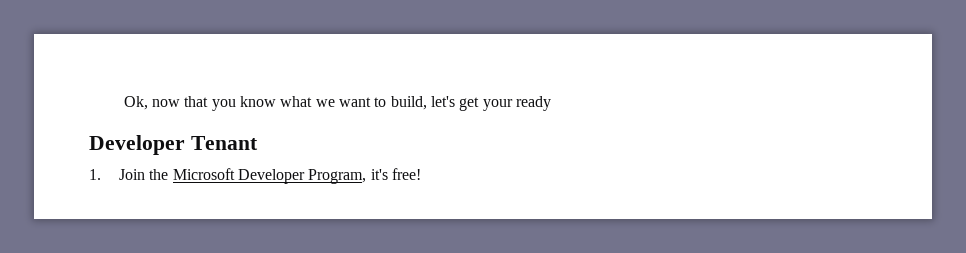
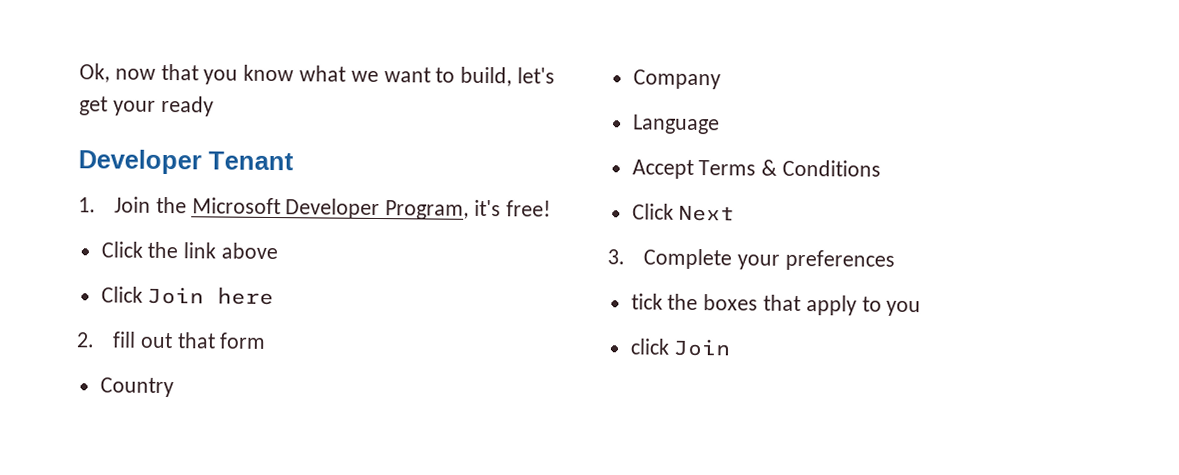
(421, 174) none -> [100,241,279,260] [100,286,275,306] [76,331,267,349] [99,377,174,398] [632,69,721,90] [631,114,720,135] [631,159,882,179] [631,203,736,222] [607,248,895,271] [630,293,922,317] [629,338,732,357] // Click the link above // Click Join here // 2. fill out that form // Country // Company // Language // Accept Terms & Conditions // Click Next // 3. Complete your preferences // tick the boxes that apply to you // click Join

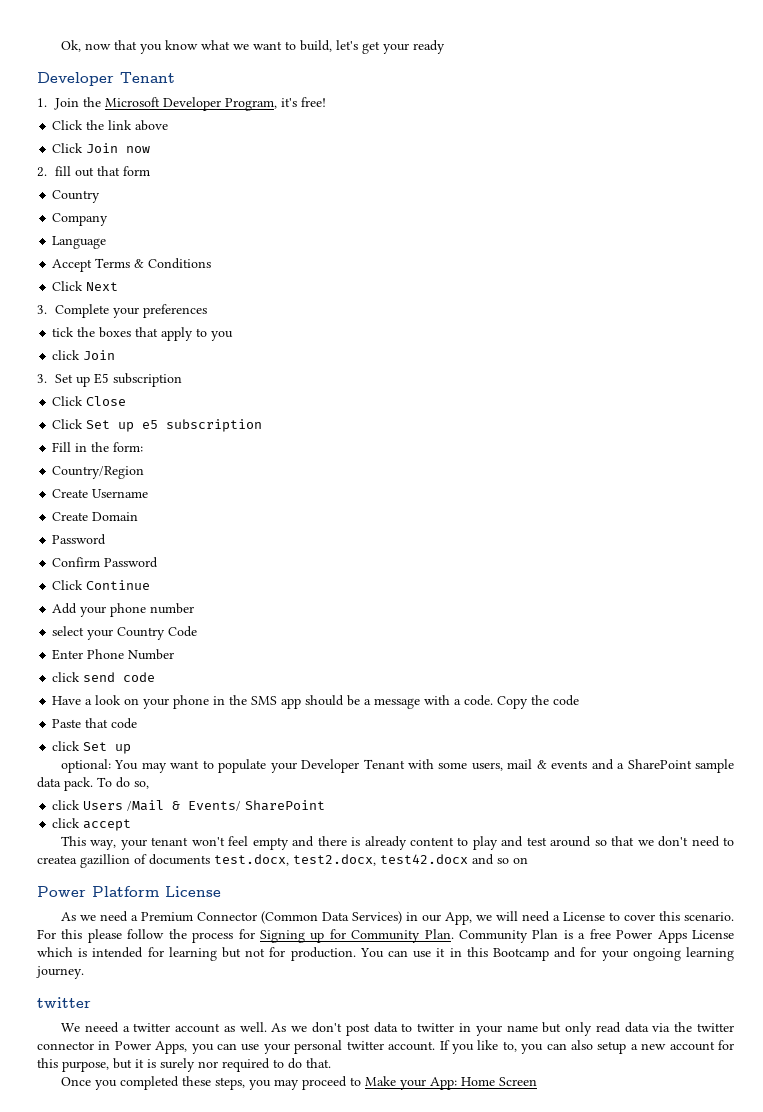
[217,287,275,306] here -> [126,146,151,153] now
(732, 347) none -> [37,373,182,387] [52,396,127,406] [52,419,263,432] [52,442,144,452] [52,466,145,479] [52,489,149,498] [52,512,139,521] [52,534,107,545] [52,557,159,568] [52,580,151,590] [52,603,195,617] [52,626,198,640] [52,649,175,660] [52,672,156,682] [52,695,580,709] [52,718,138,729] [52,741,132,754] [60,759,735,773] [37,777,149,791] [52,800,326,811] [52,818,132,831] [60,836,735,850] [37,854,528,868] [37,886,221,897] [60,911,735,925] [37,929,735,943] [37,947,735,961] [36,966,84,979] [37,997,91,1008] [60,1022,734,1036] [37,1040,734,1054] [37,1058,331,1072] [60,1076,537,1090] // 3. Set up E5 subscription // Click Close // Click Set up e5 subscription // Fill in the form: // Country/Region // Create Username // Create Domain // Password // Confirm Password // Click Continue // Add your phone number // select your Country Code // Enter Phone Number // click send code // Have a look on your phone in the SMS app should be a message with a code. Copy the code // Paste that code // click Set up // optional: You may want to populate your Developer Tenant with some users, mail & events and a SharePoint sample data pack. To do so, // click Users /Mail & Events/ SharePoint // click accept // This way, your tenant won't feel empty and there is already content to play and test around so that we don't need to createa gazillion of documents test.docx, test2.docx, test42.docx and so on // Power Platform License // As we need a Premium Connector (Common Data Services) in our App, we will need a License to cover this scenario. For this please follow the process for Signing up for Community Plan. Community Plan is a free Power Apps License which is intended for learning but not for production. You can use it in this Bootcamp and for your ongoing learning journey. // twitter // We neeed a twitter account as well. As we don't post data to twitter in your name but only read data via the twitter connector in Power Apps, you can use your personal twitter account. If you like to, you can also setup a new account for this purpose, but it is surely nor required to do that. // Once you completed these steps, you may proceed to Make your App: Home Screen

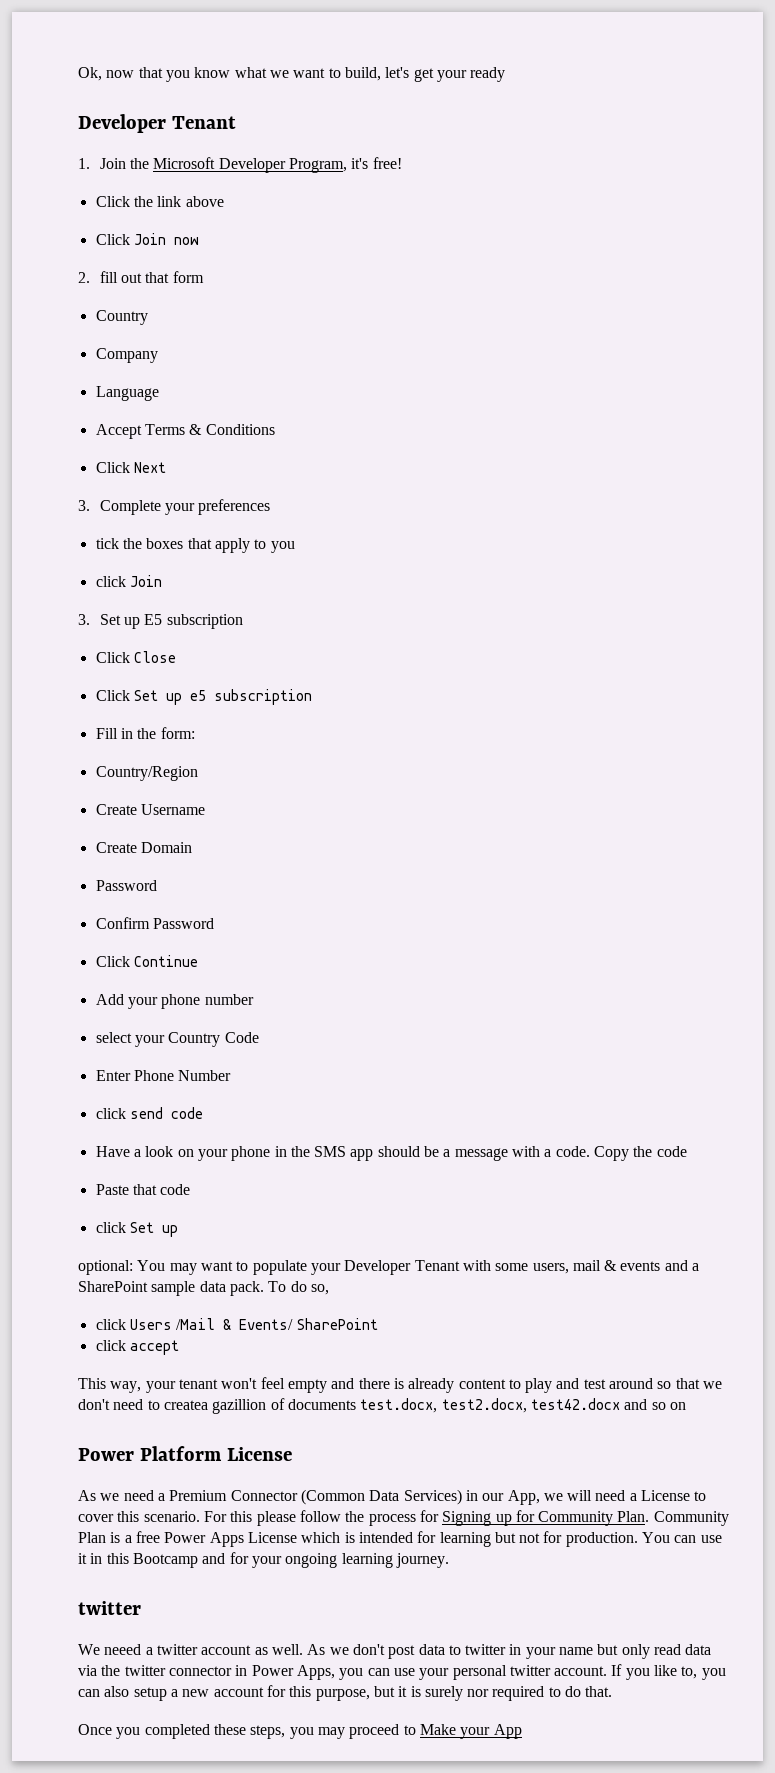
[429,1077,537,1090] App: Home Screen -> [493,1724,522,1739] App

